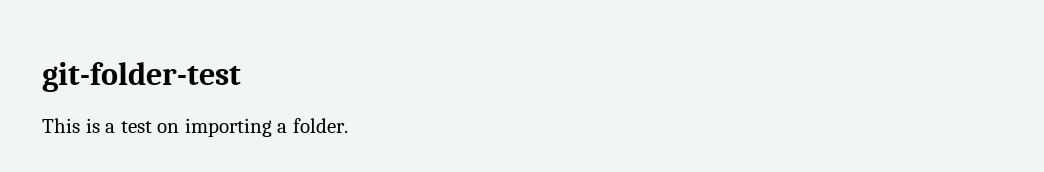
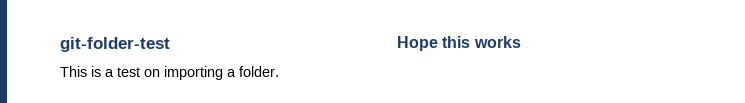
(348, 125) none -> [397,36,521,51] // Hope this works

